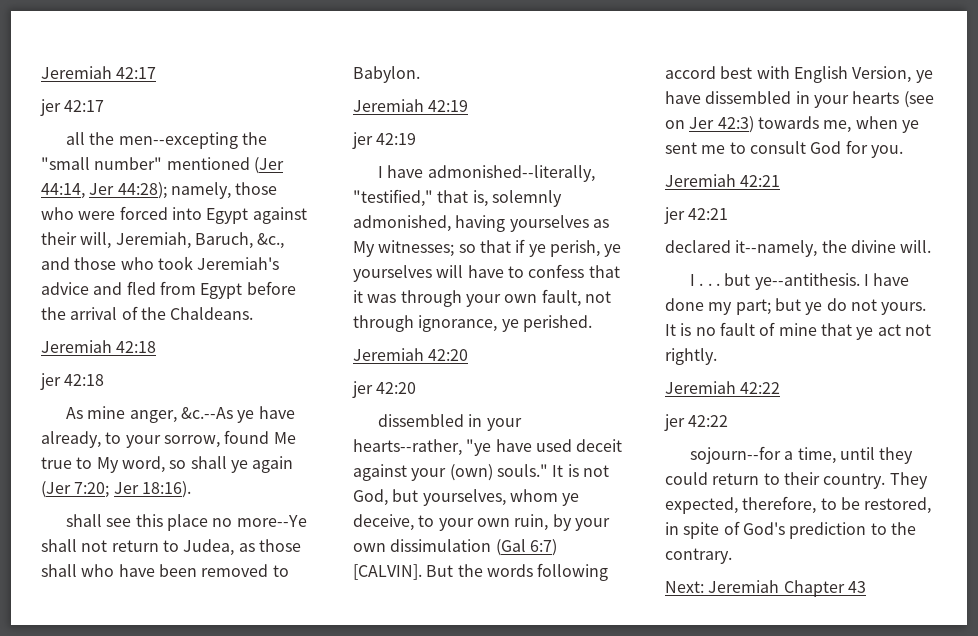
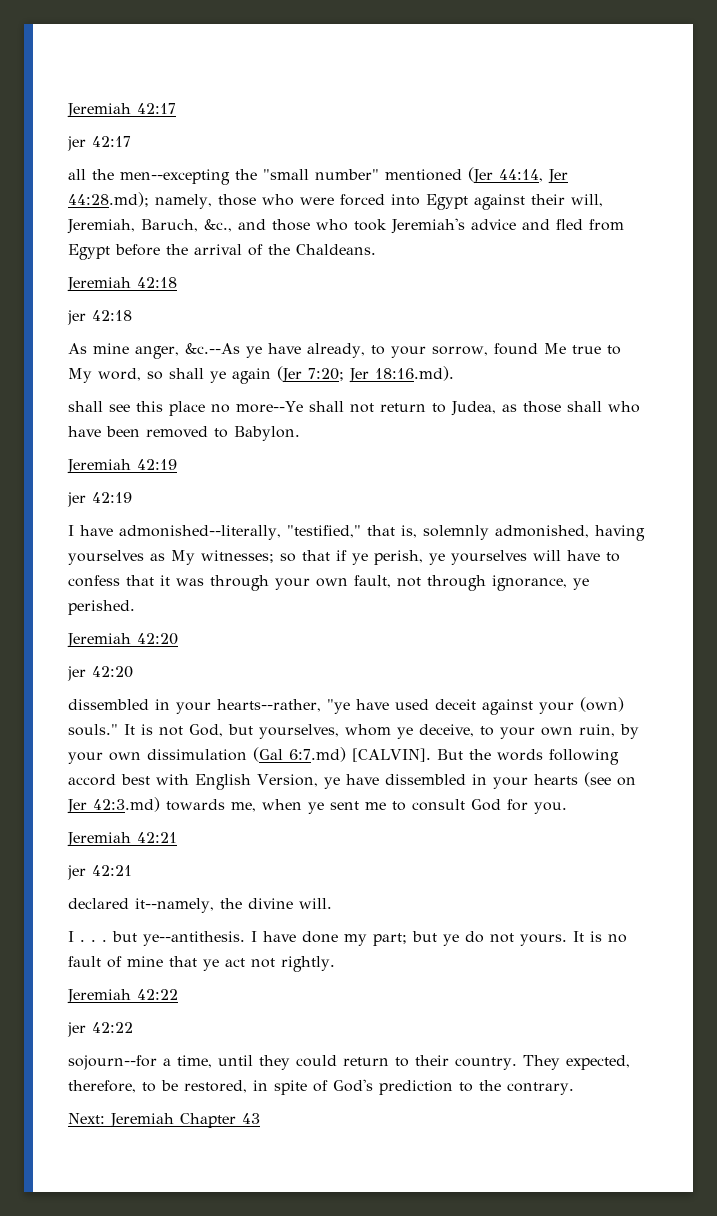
[117,182,167,199] 44:28); -> [68,192,149,207] 44:28.md);
[141,481,191,498] 18:16). -> [375,366,454,381] 18:16.md).
[529,539,557,556] 6:7) -> [289,747,346,762] 6:7.md)
[717,116,754,133] 42:3) -> [93,797,160,812] 42:3.md)

